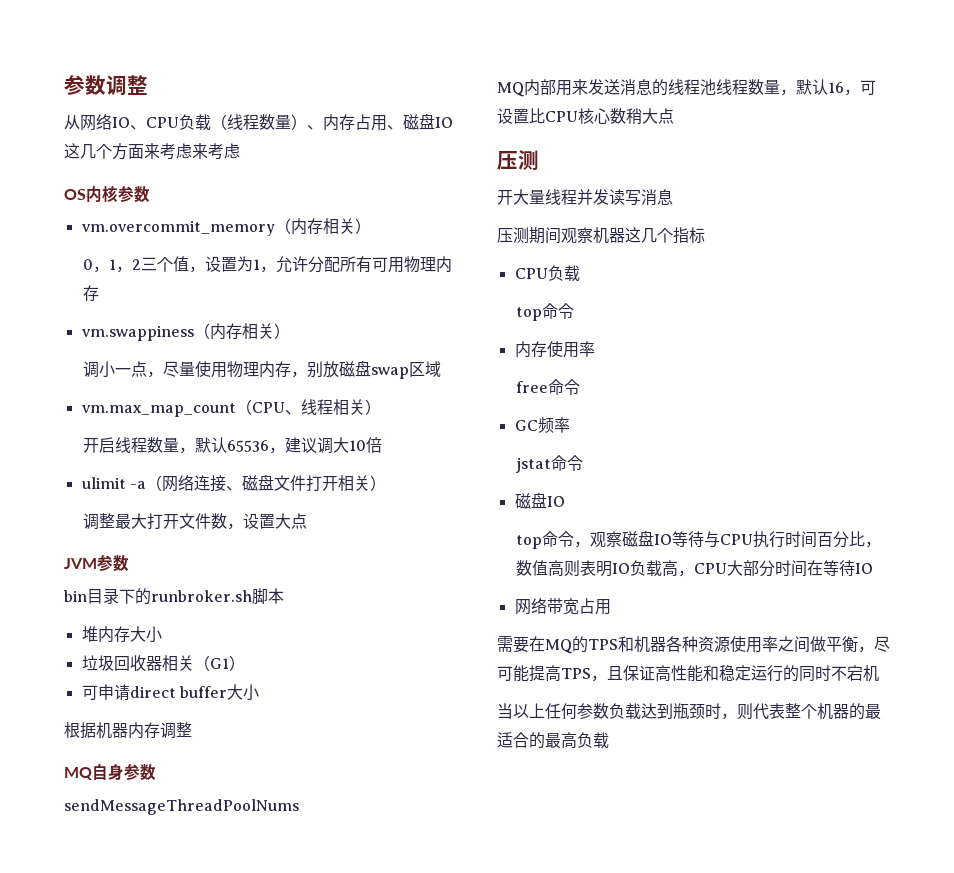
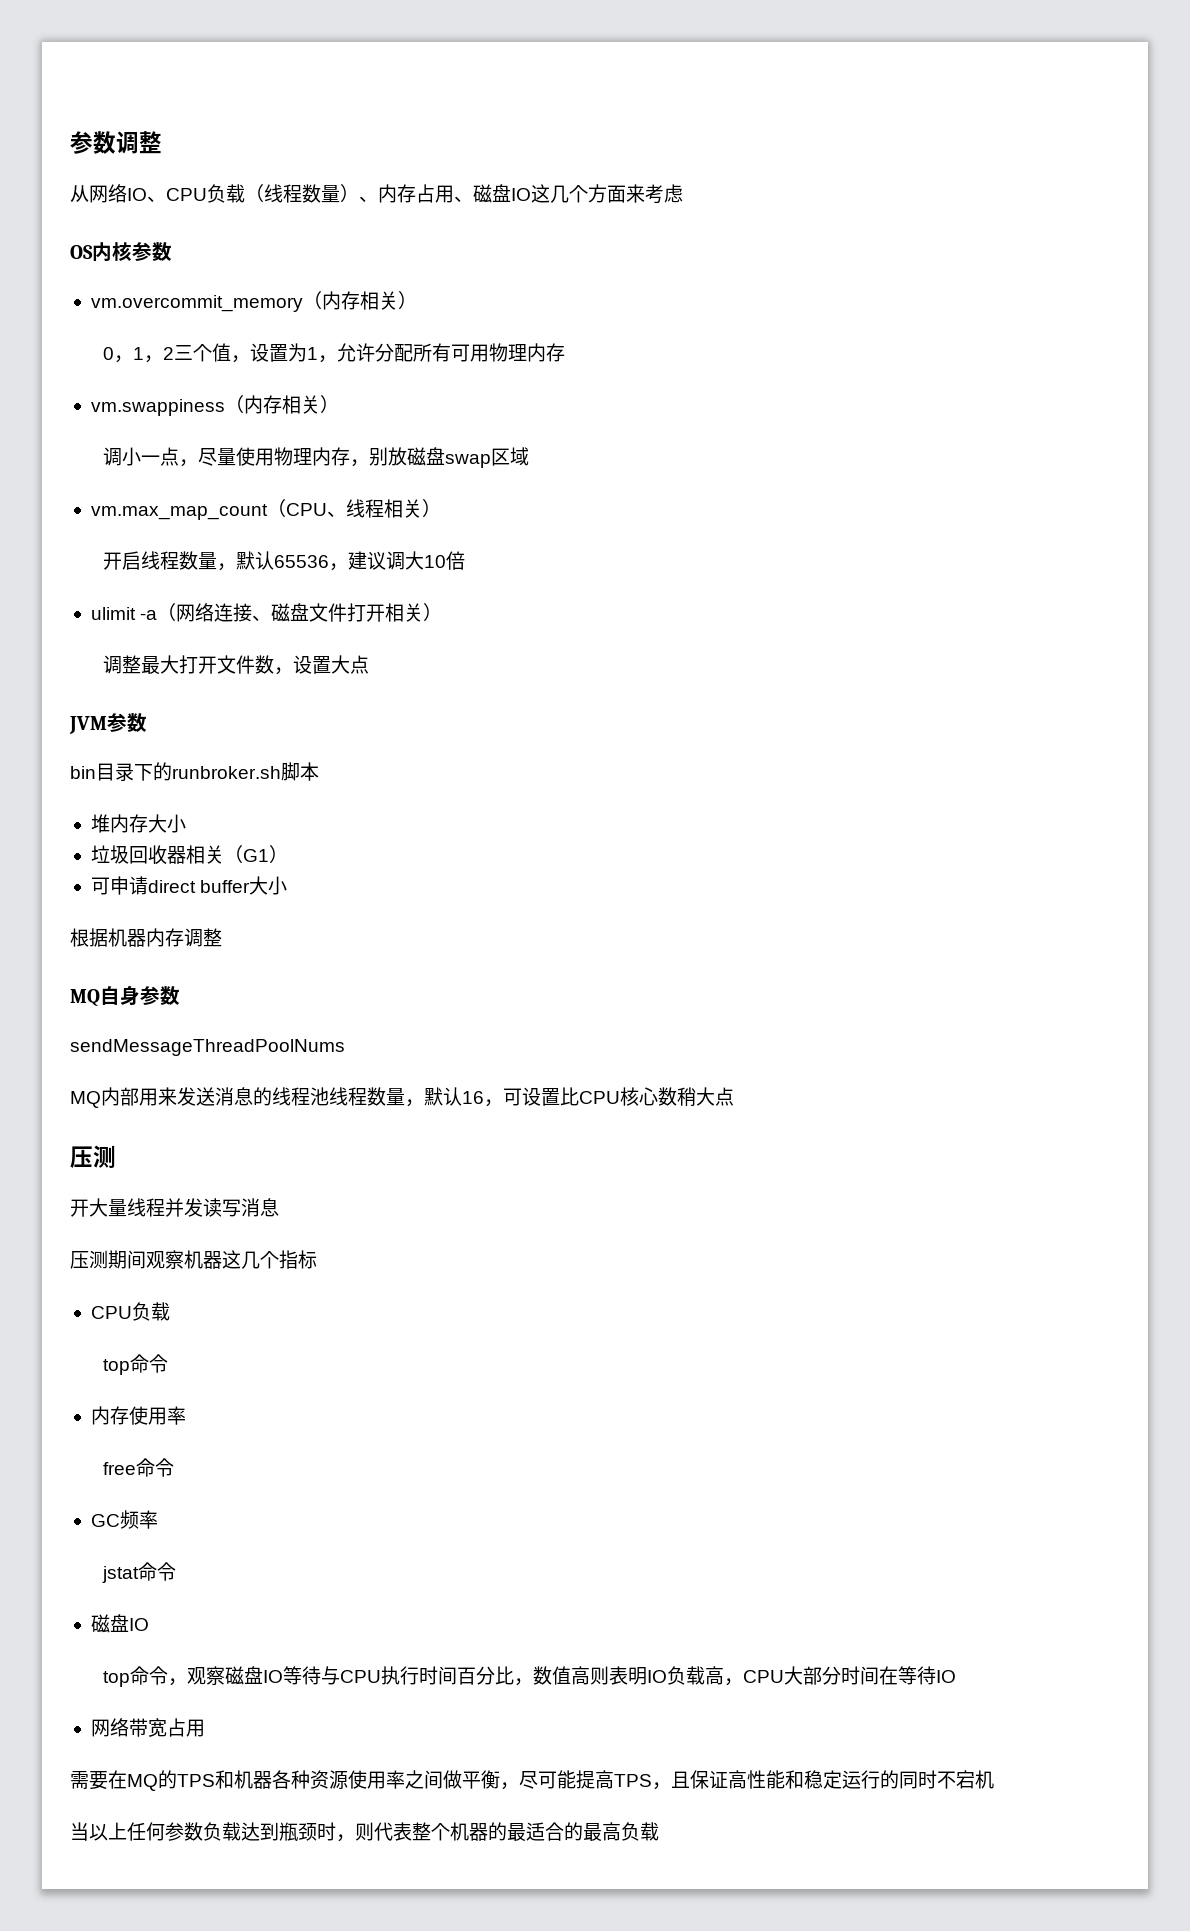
[192,143,240,160] 来考虑 -> (683, 193) none

